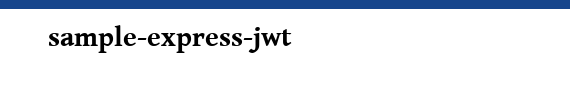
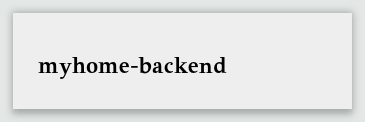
[48,25,292,53] sample-express-jwt -> [38,57,227,79] myhome-backend

